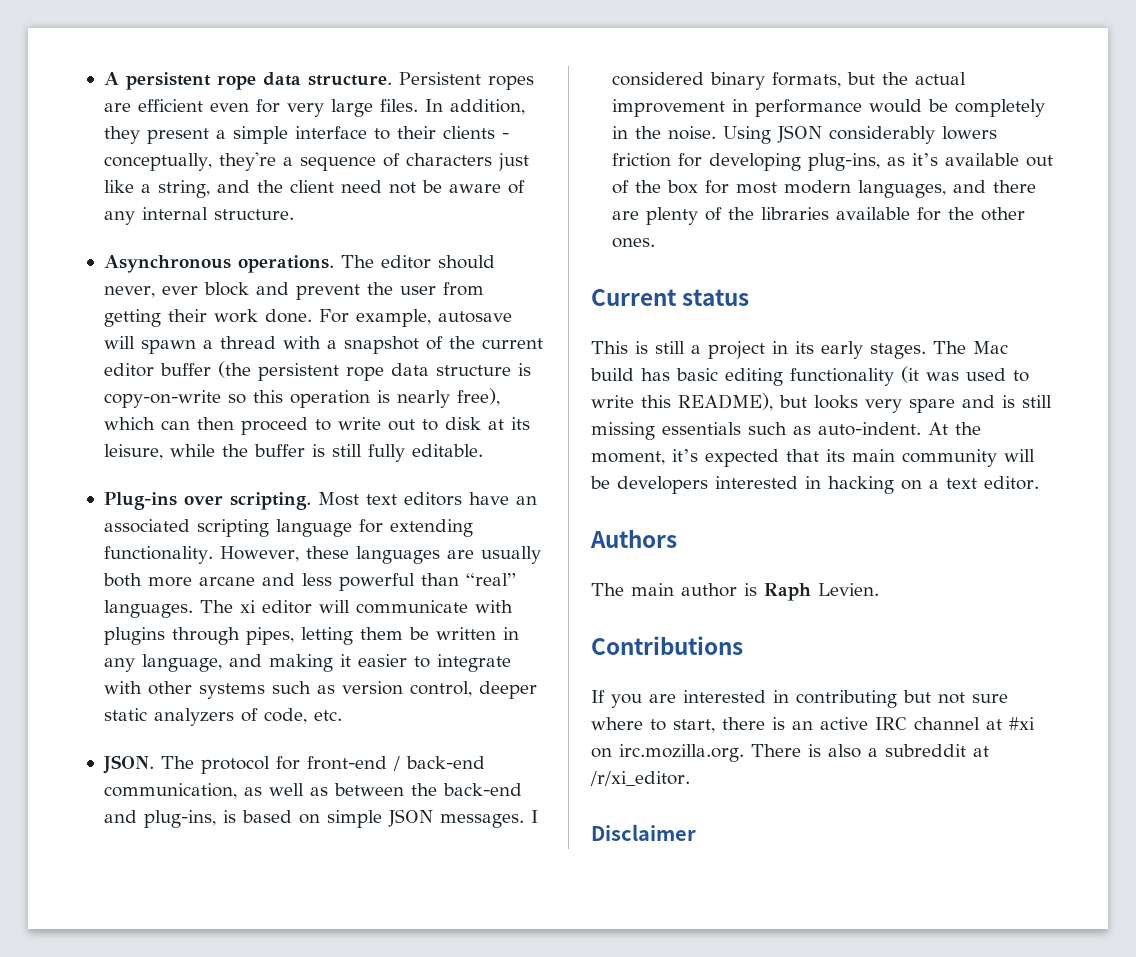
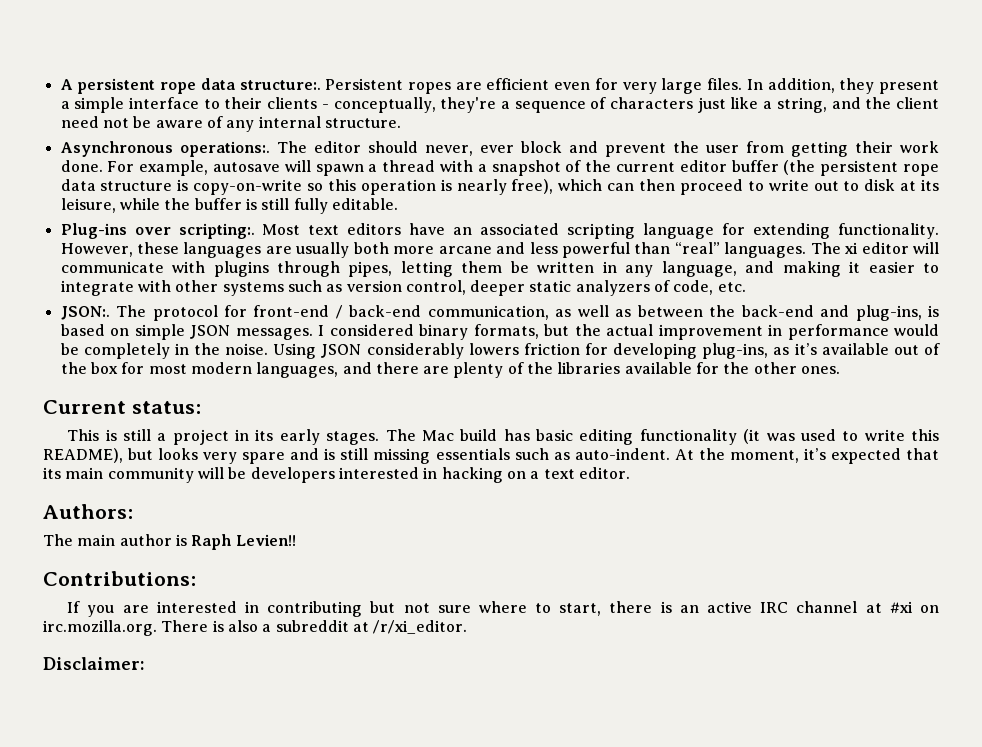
[307,75,392,86] structure. -> [239,80,321,90] structure:.
[237,255,334,273] operations. -> [179,141,270,157] operations:.
[229,492,311,510] scripting. -> [178,223,255,239] scripting:.
[102,755,154,774] JSON. -> [60,306,110,320] JSON:.
[682,289,750,306] status -> [131,401,201,414] status:
[590,529,677,548] Authors -> [43,504,133,519] Authors:
[818,583,879,596] [591,636,743,655] Levien. // Contributions -> [235,534,296,546] [43,571,196,586] Levien!! // Contributions:
[591,824,696,841] Disclaimer -> [43,657,145,670] Disclaimer:

